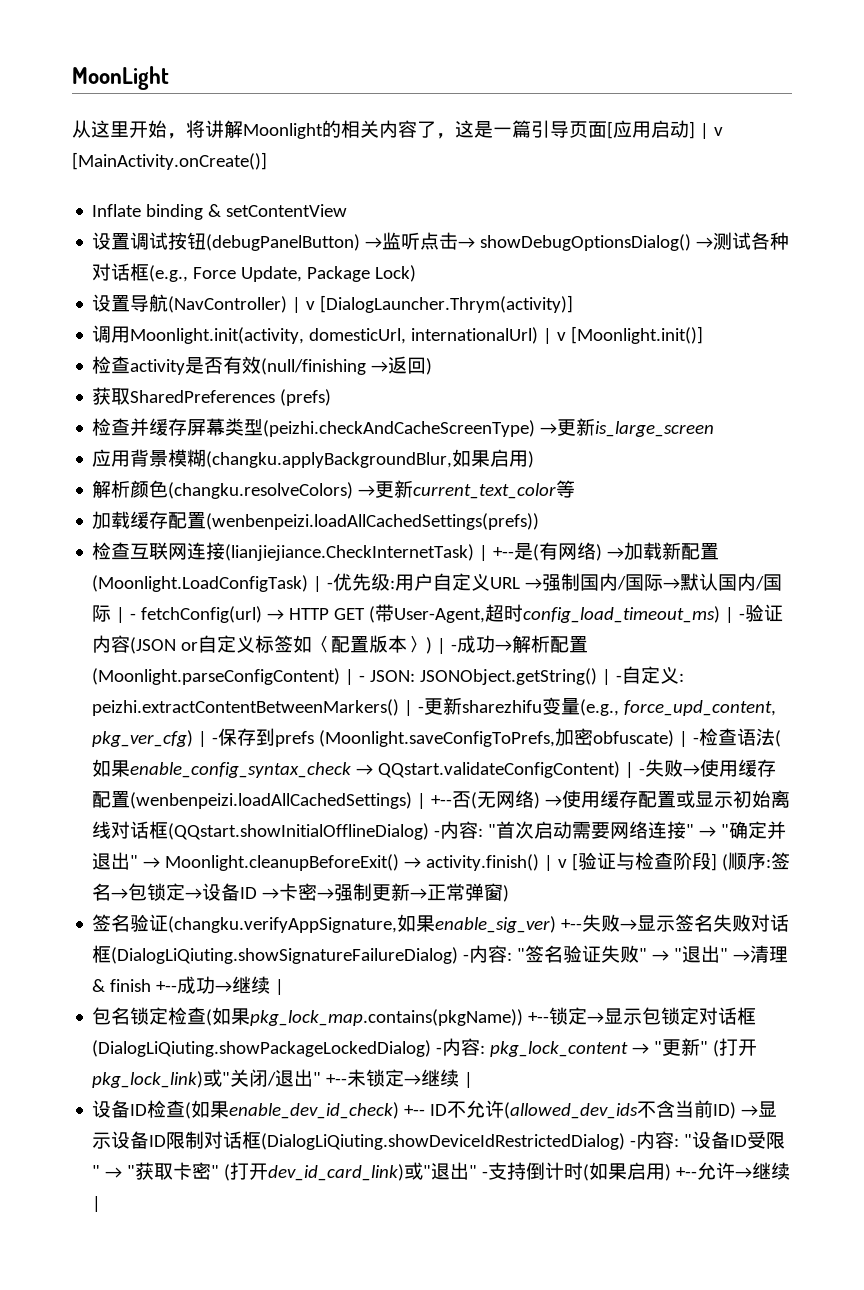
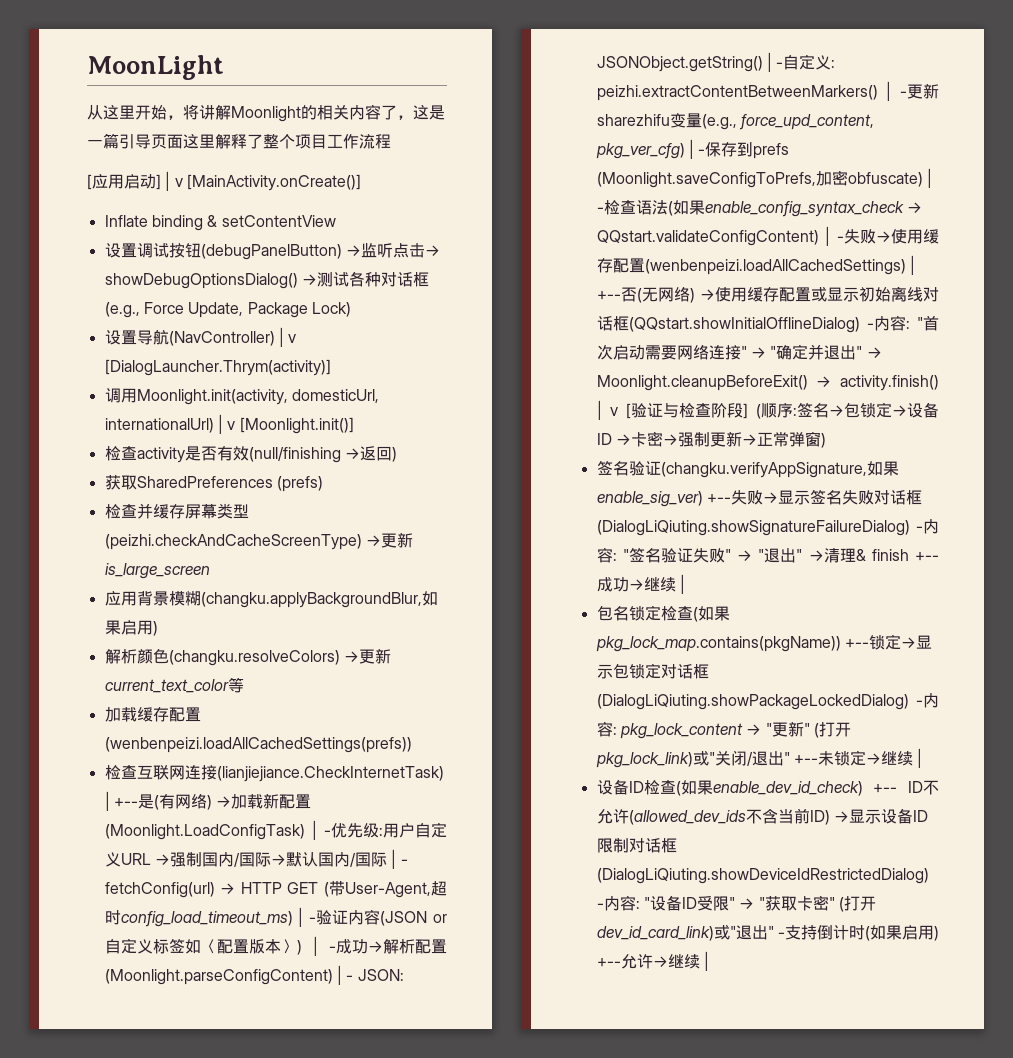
(607, 129) none -> [183,134,391,149] 这里解释了整个项目工作流程 //

